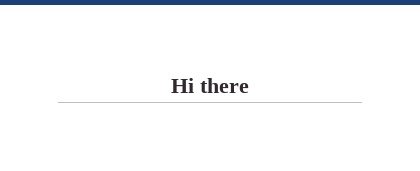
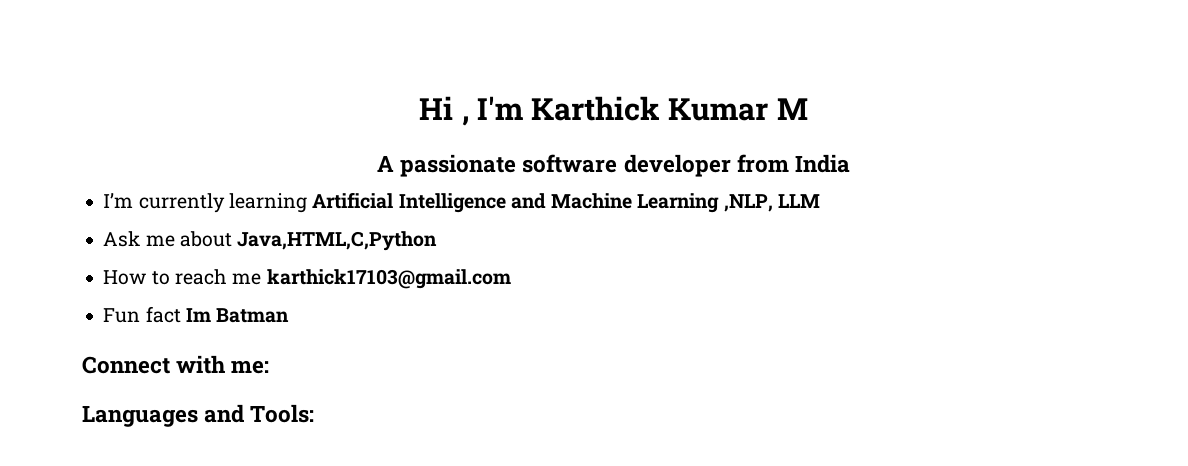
[200,78,249,93] there -> [461,96,808,126] [377,154,850,177] [103,192,820,213] [103,231,438,251] [103,269,511,289] [103,306,290,323] [82,355,270,374] [82,404,315,427] , I'm Karthick Kumar M // A passionate software developer from India // I’m currently learning Artificial Intelligence and Machine Learning ,NLP, LLM // Ask me about Java,HTML,C,Python // How to reach me karthick17103@gmail.com // Fun fact Im Batman // Connect with me: // Languages and Tools:

